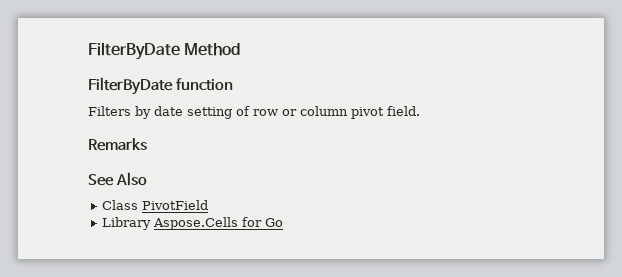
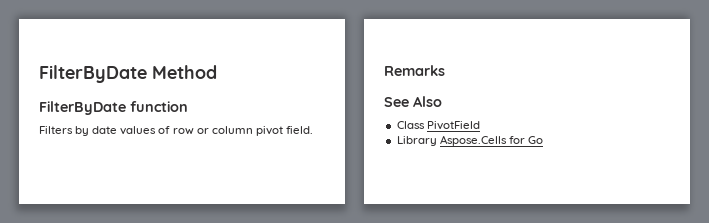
[187,107,232,119] setting -> [120,126,157,135] values

